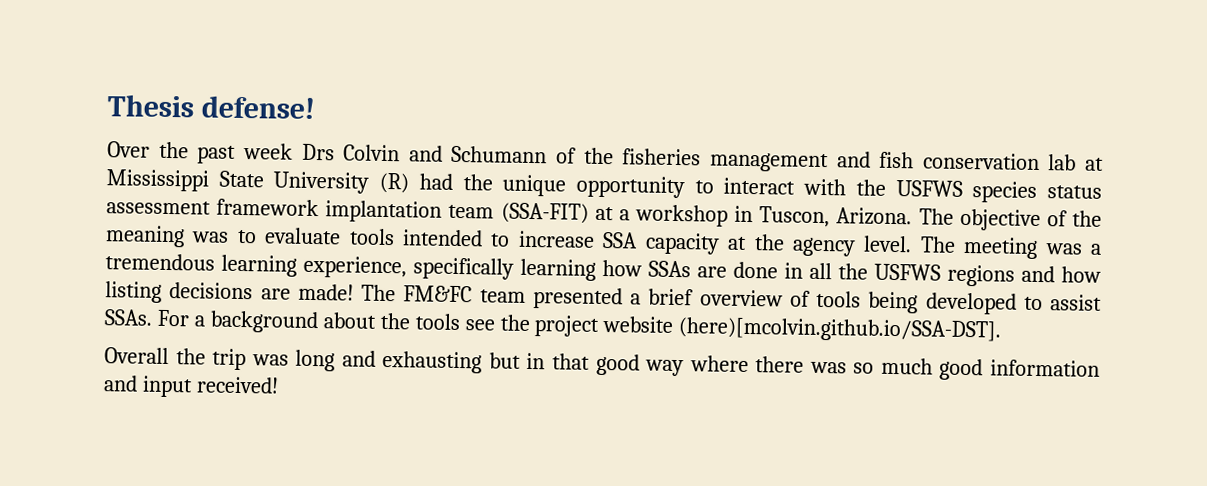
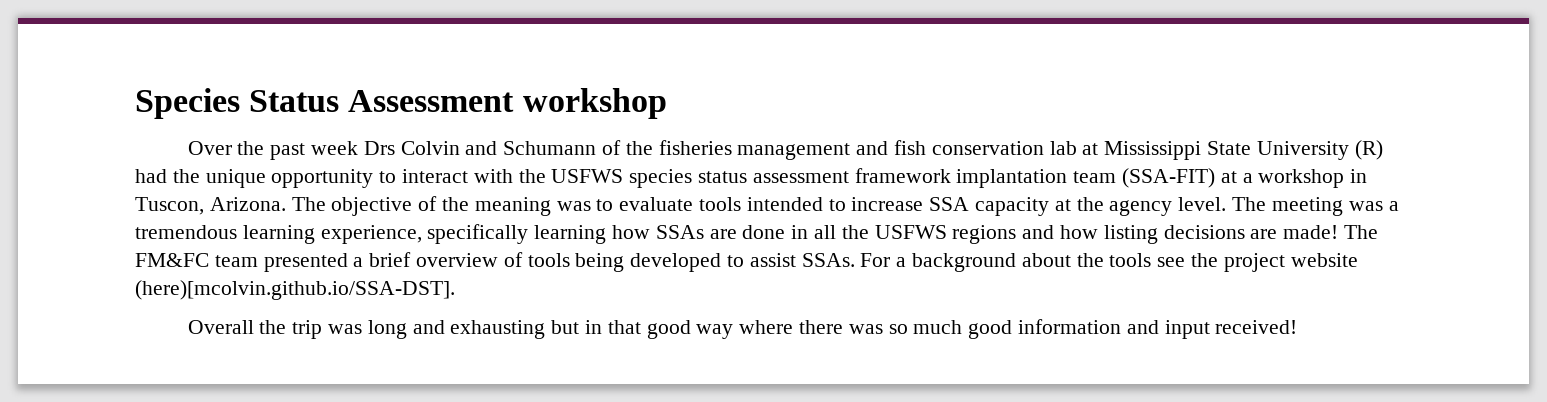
[107,94,316,120] Thesis defense! -> [135,88,667,119] Species Status Assessment workshop

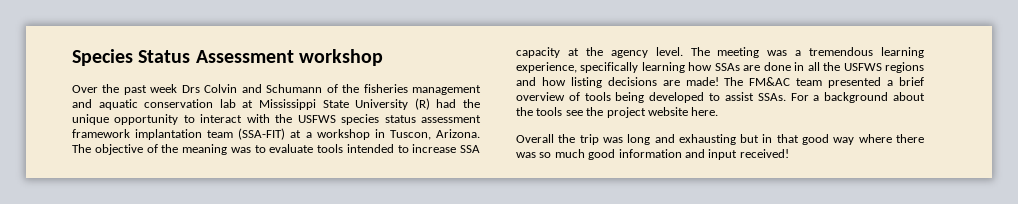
[893,140,926,155] fish -> [98,99,138,110] aquatic
[135,253,209,267] FM&FC -> [749,77,791,86] FM&AC
[135,280,455,300] (here)[mcolvin.github.io/SSA-DST]. -> [691,107,719,116] here.

